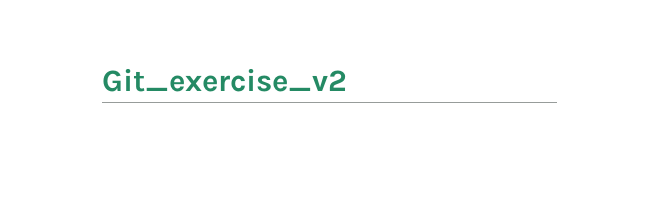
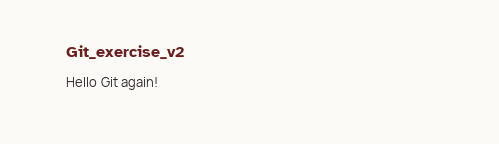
(347, 80) none -> [66,77,159,90] // Hello Git again!

